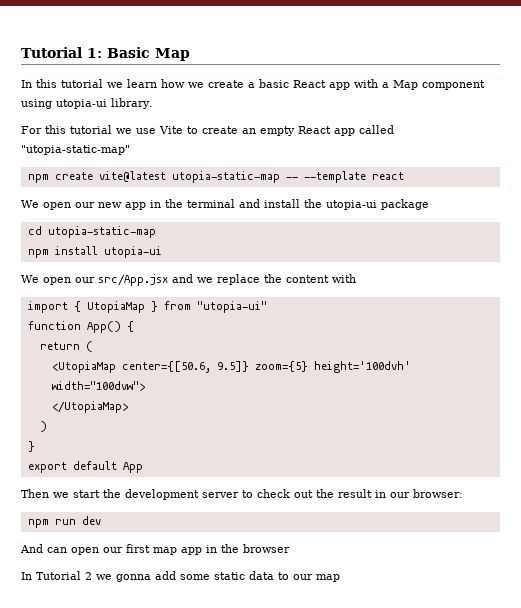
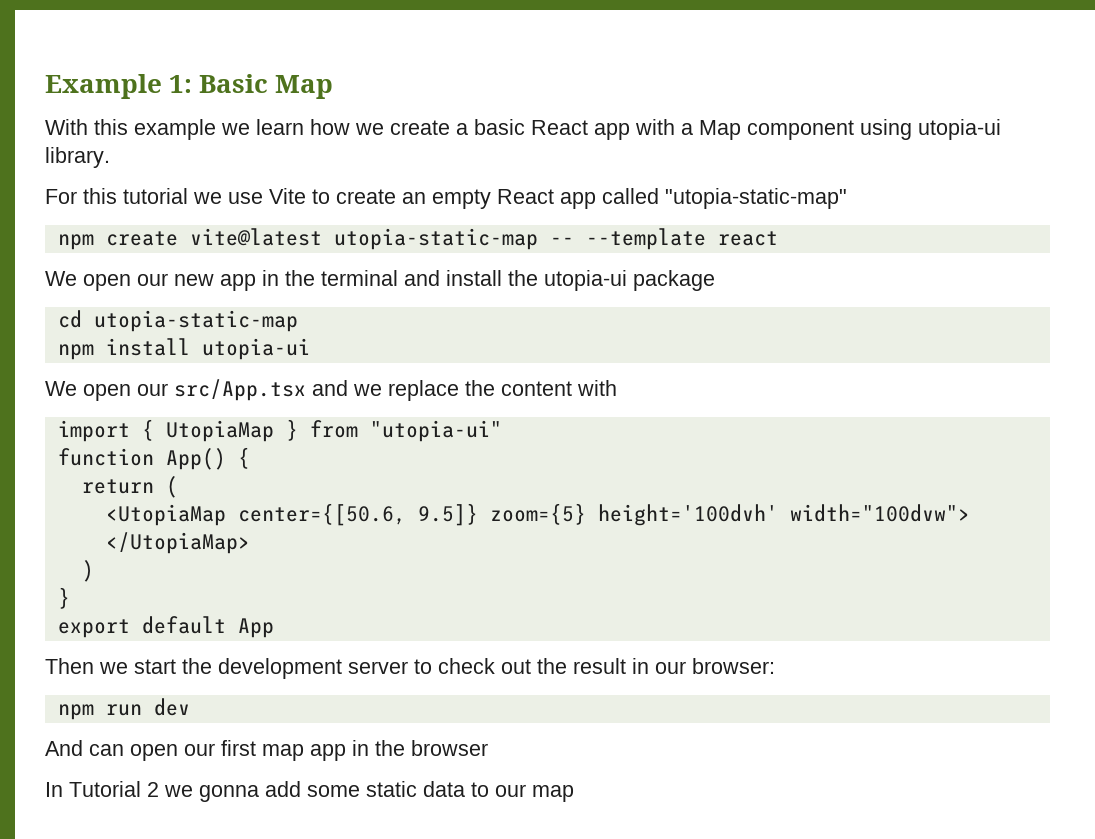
[21,47,82,58] Tutorial -> [45,74,162,99] Example
[21,79,103,88] In this tutorial -> [45,119,216,140] With this example
[98,274,168,286] src/App.jsx -> [174,379,306,401] src/App.tsx

